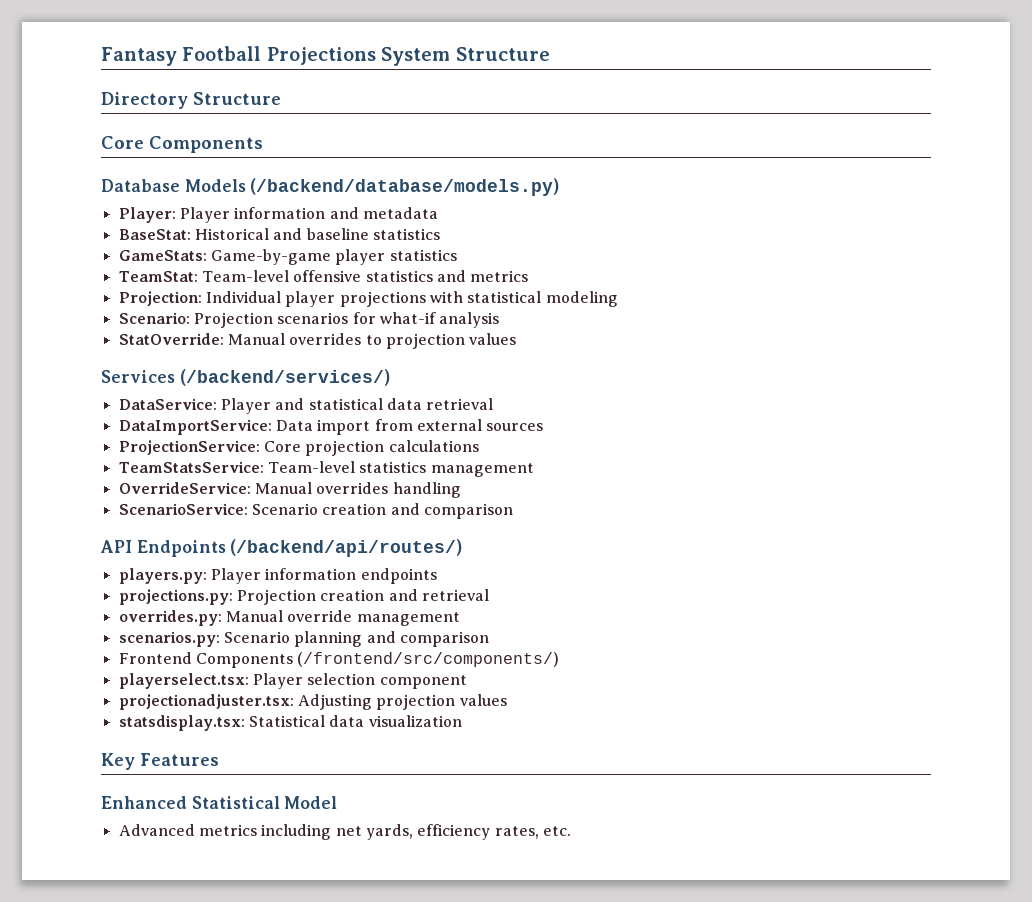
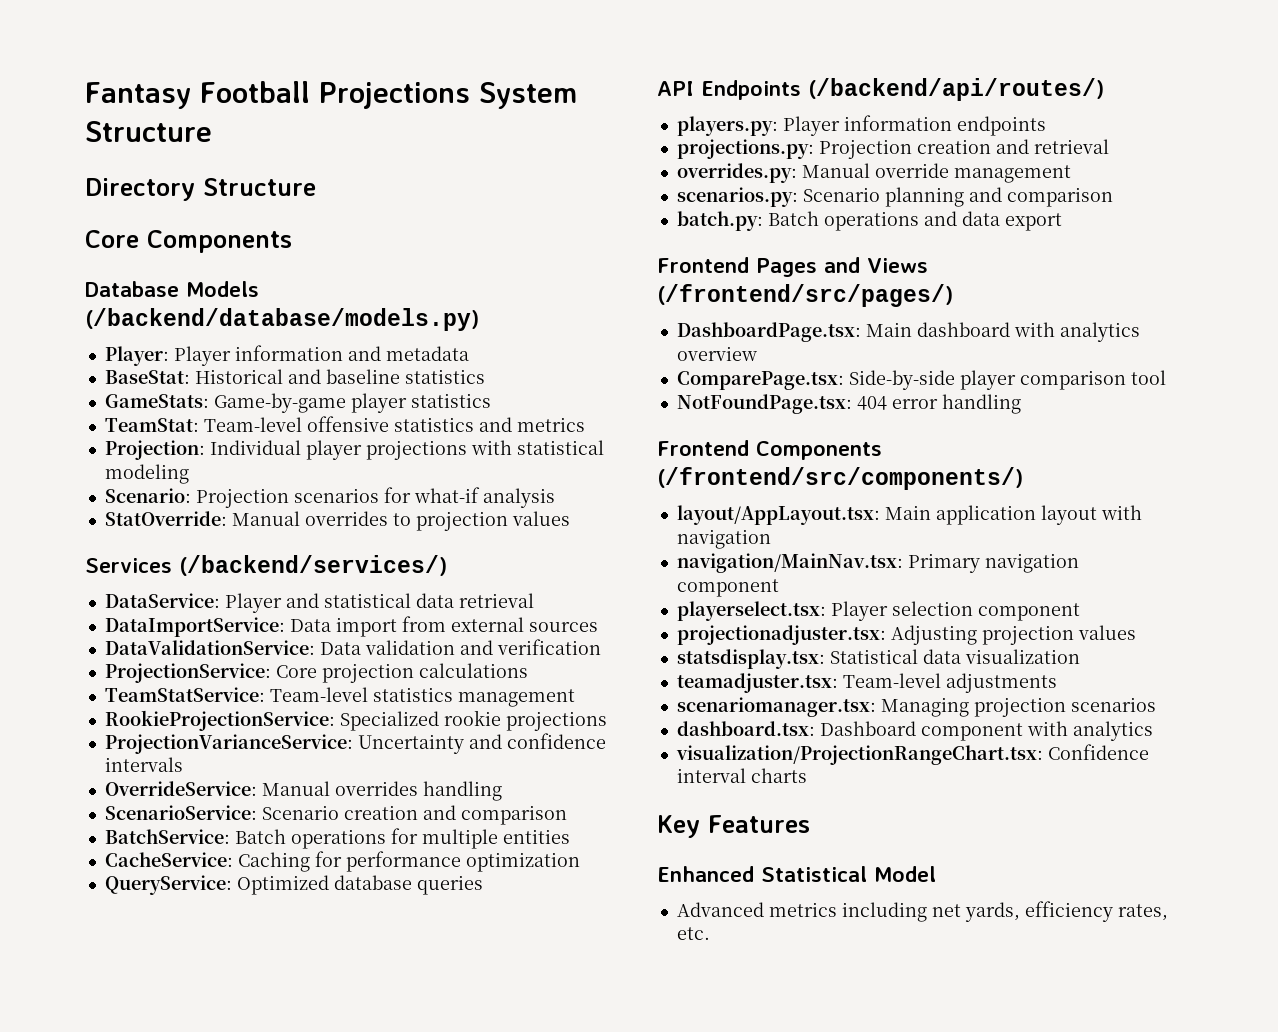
(544, 427) none -> [104,639,601,655] // DataValidationService: Data validation and verification
[118,461,264,473] TeamStatsService: -> [104,687,265,702] TeamStatService:
(534, 470) none -> [104,710,607,731] [104,733,606,754] [104,757,183,772] // RookieProjectionService: Specialized rookie projections // ProjectionVarianceService: Uncertainty and confidence intervals
(513, 511) none -> [104,828,570,849] [104,851,580,872] [104,875,483,895] // BatchService: Batch operations for multiple entities // CacheService: Caching for performance optimization // QueryService: Optimized database queries
[118,652,560,668] Frontend Components (/frontend/src/components/) -> [676,211,1062,231] [657,257,928,277] [657,284,953,307] [676,322,1140,342] [676,346,757,361] [676,370,1166,390] [676,394,1021,414] [657,440,882,460] [657,467,1023,490] [676,505,1142,525] [676,529,771,549] [676,553,1079,573] [676,579,779,597] batch.py: Batch operations and data export // Frontend Pages and Views (/frontend/src/pages/) // DashboardPage.tsx: Main dashboard with analytics overview // ComparePage.tsx: Side-by-side player comparison tool // NotFoundPage.tsx: 404 error handling // Frontend Components (/frontend/src/components/) // layout/AppLayout.tsx: Main application layout with navigation // navigation/MainNav.tsx: Primary navigation component
(462, 721) none -> [676,673,1057,693] [676,697,1156,717] [676,721,1153,741] [675,744,1149,765] [676,768,807,783] // teamadjuster.tsx: Team-level adjustments // scenariomanager.tsx: Managing projection scenarios // dashboard.tsx: Dashboard component with analytics // visualization/ProjectionRangeChart.tsx: Confidence interval charts

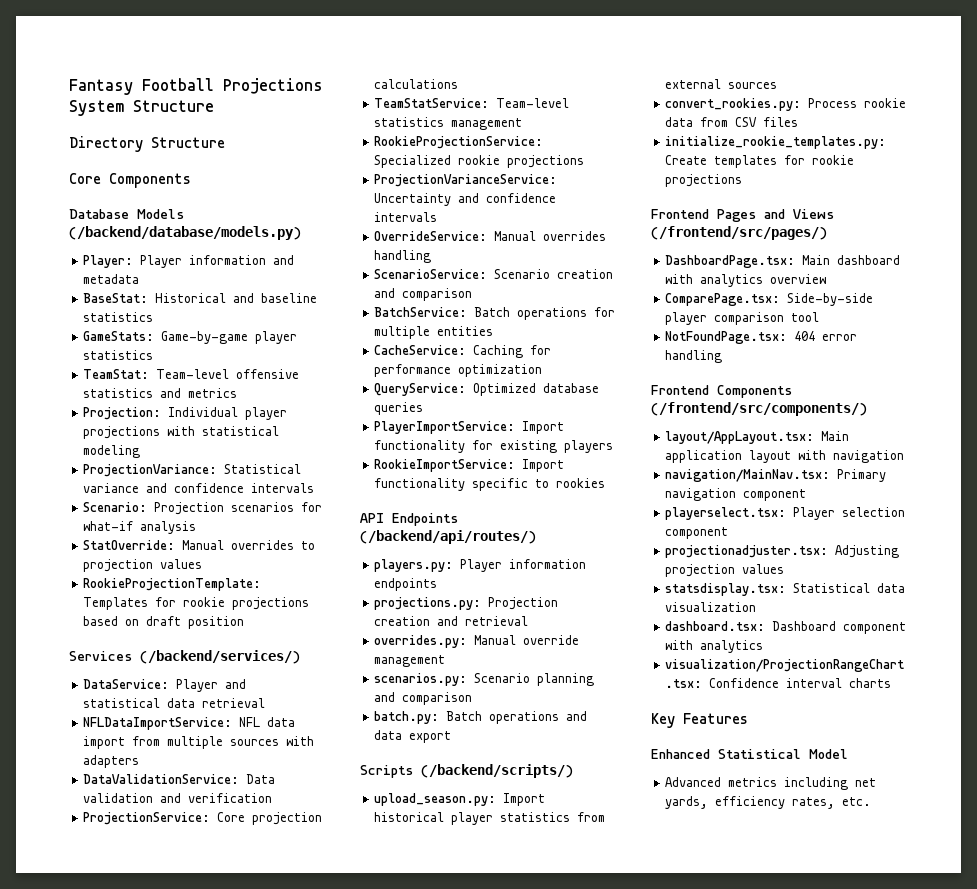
(189, 474) none -> [83,464,302,477] [83,483,315,493] // ProjectionVariance: Statistical variance and confidence intervals
(570, 518) none -> [83,578,262,591] [83,597,310,610] [83,616,245,629] // RookieProjectionTemplate: Templates for rookie projections based on draft position
[104,617,331,637] DataImportService: Data -> [83,717,296,730] NFLDataImportService: NFL data
[450,617,598,632] external sources -> [167,736,315,749] [83,755,140,768] multiple sources with adapters
(483, 885) none -> [374,421,565,434] [374,440,614,453] [374,459,565,472] [374,478,606,491] // PlayerImportService: Import functionality for existing players // RookieImportService: Import functionality specific to rookies
(1062, 222) none -> [360,764,573,778] [374,793,546,806] [374,812,606,825] [665,79,778,89] [665,98,907,111] [665,117,799,127] [665,136,887,149] [665,155,855,168] [665,174,743,187] // Scripts (/backend/scripts/) // upload_season.py: Import historical player statistics from external sources // convert_rookies.py: Process rookie data from CSV files // initialize_rookie_templates.py: Create templates for rookie projections
[676,673,1057,693] [676,697,1156,717] // teamadjuster.tsx: Team-level adjustments // scenariomanager.tsx: Managing projection scenarios -> (757, 607) none

